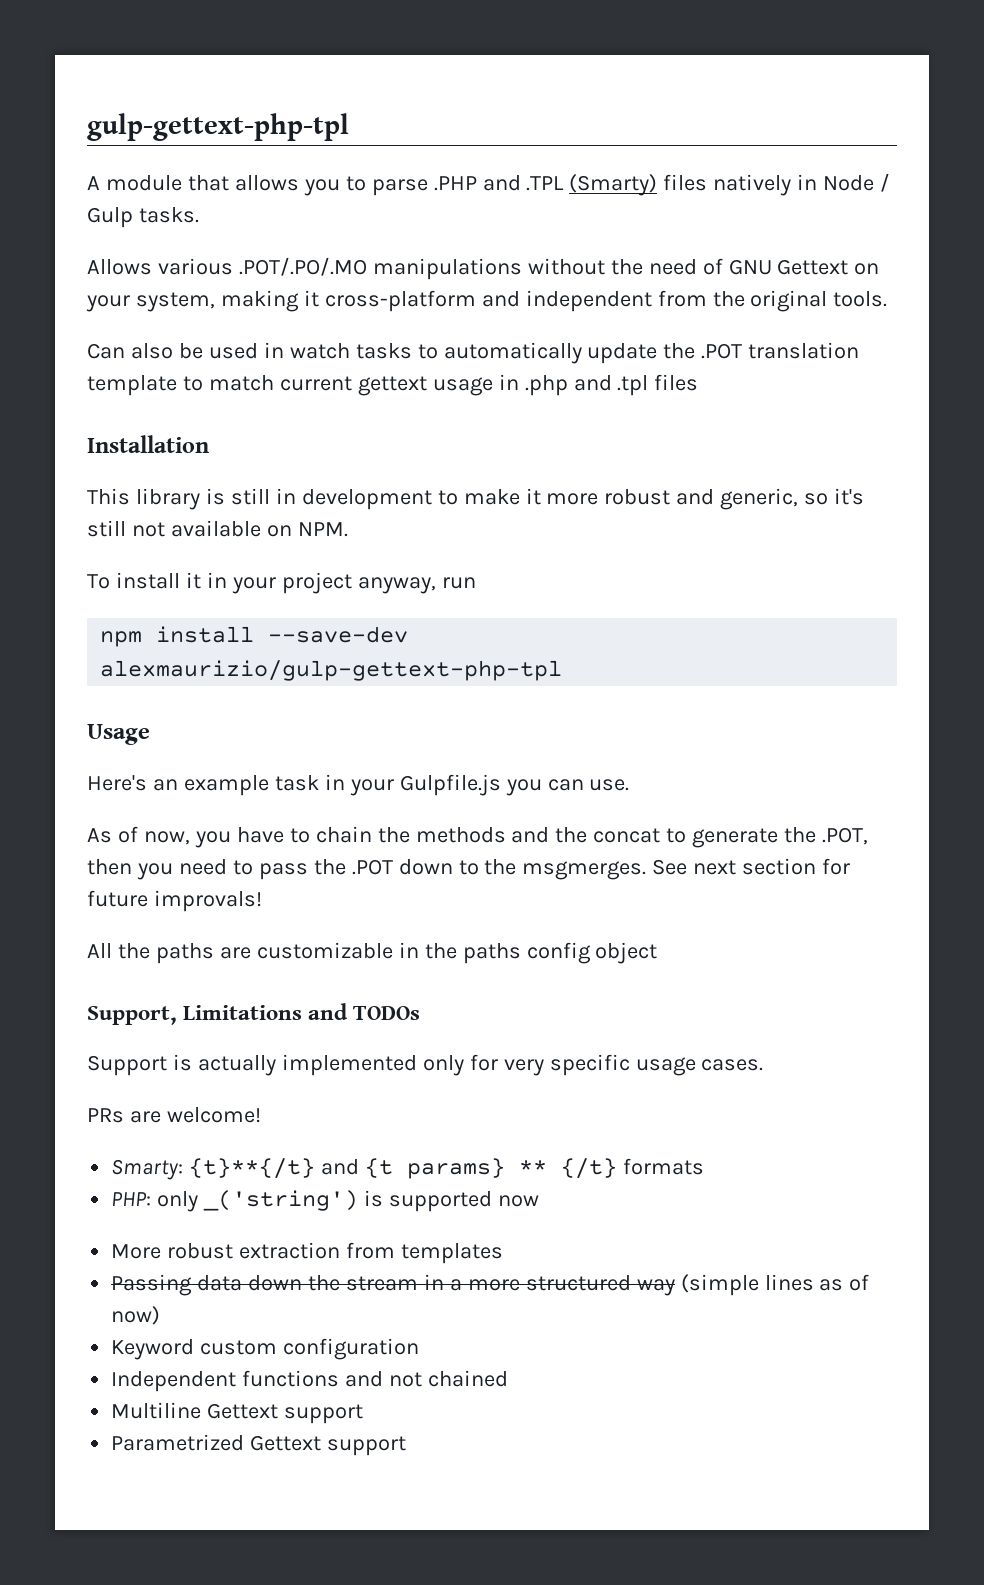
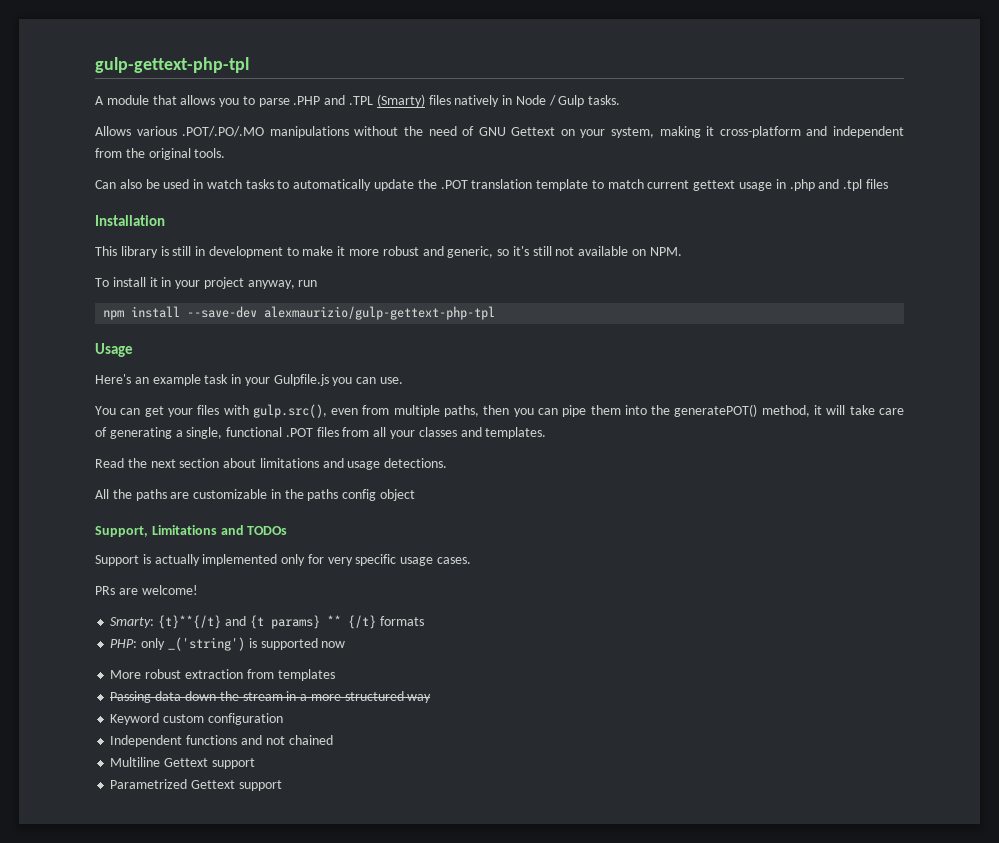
[87,826,869,848] [87,858,851,880] [87,890,262,912] As of now, you have to chain the methods and the concat to generate the .POT, then you need to pass the .POT down to the msgmerges. See next section for future improvals! -> [95,404,905,418] [95,427,547,439] [95,458,448,470] You can get your files with gulp.src(), even from multiple paths, then you can pipe them into the generatePOT() method, it will take care of generating a single, functional .POT files from all your classes and templates. // Read the next section about limitations and usage detections.
[680,1274,870,1296] [111,1306,161,1325] (simple lines as of now) -> (432, 698) none

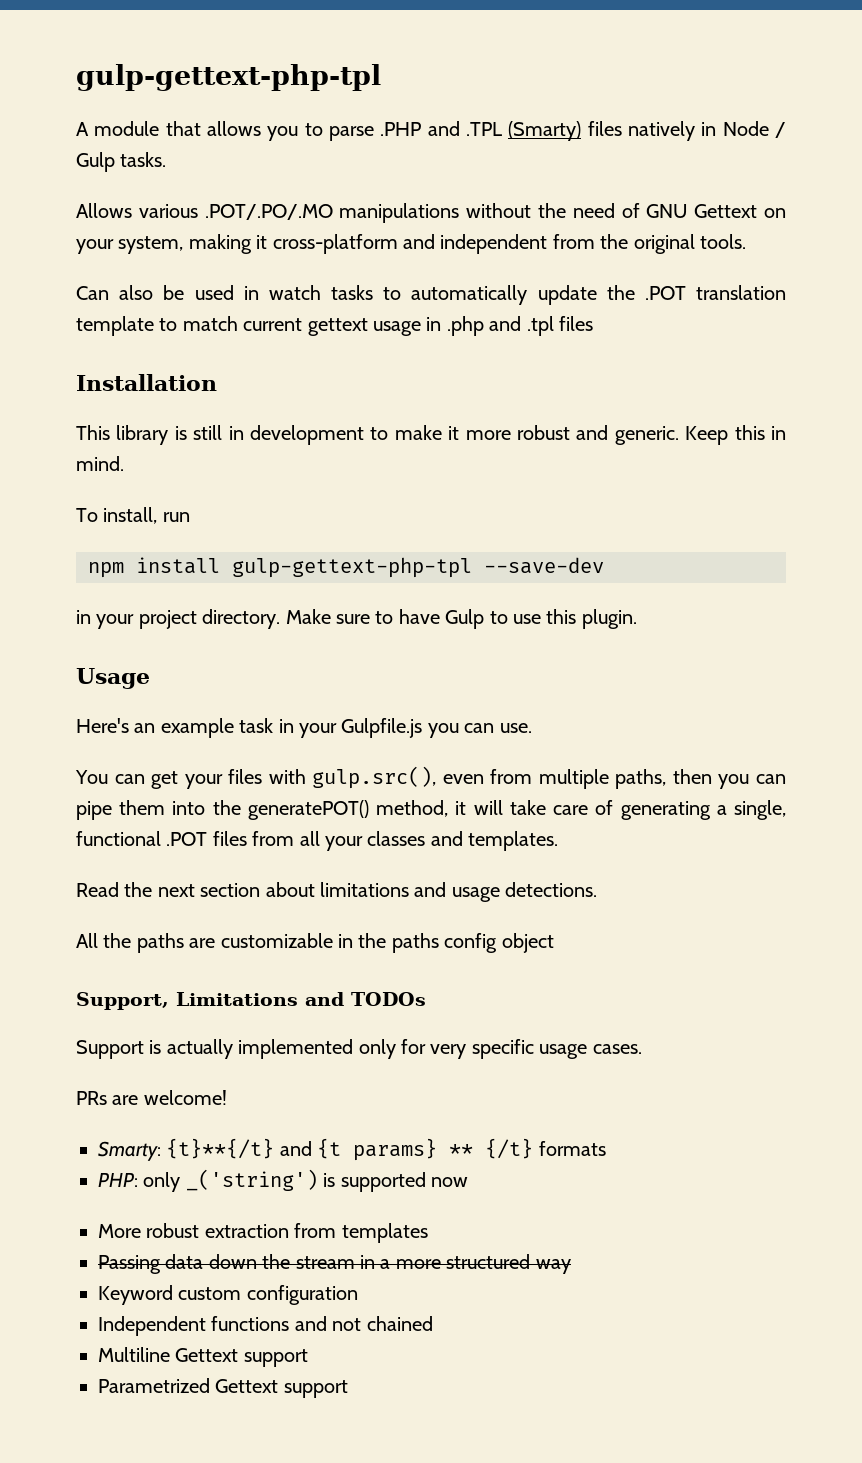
[447,246,682,258] [95,277,295,289] generic, so it's still not available on NPM. // To install it in your project anyway, -> [614,425,786,445] [76,456,124,471] [76,507,158,524] generic. Keep this in mind. // To install,
(181, 312) none -> [232,557,472,578] gulp-gettext-php-tpl
[264,306,496,320] alexmaurizio/gulp-gettext-php-tpl -> [76,609,637,629] // in your project directory. Make sure to have Gulp to use this plugin.

